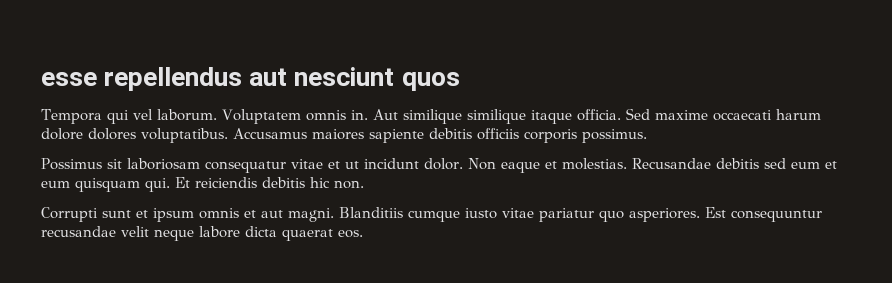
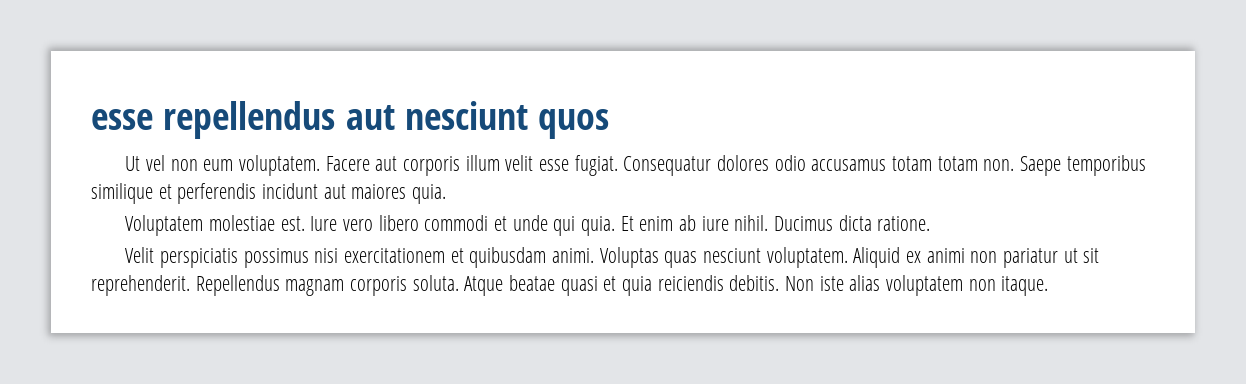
[41,108,821,124] [41,128,647,143] [41,158,837,173] [41,177,364,192] [41,207,822,222] [41,226,363,241] Tempora qui vel laborum. Voluptatem omnis in. Aut similique similique itaque officia. Sed maxime occaecati harum dolore dolores voluptatibus. Accusamus maiores sapiente debitis officiis corporis possimus. // Possimus sit laboriosam consequatur vitae et ut incidunt dolor. Non eaque et molestias. Recusandae debitis sed eum et eum quisquam qui. Et reiciendis debitis hic non. // Corrupti sunt et ipsum omnis et aut magni. Blanditiis cumque iusto vitae pariatur quo asperiores. Est consequuntur recusandae velit neque labore dicta quaerat eos. -> [125,155,1146,176] [91,183,447,204] [125,215,931,236] [125,247,1100,268] [91,275,1049,296] Ut vel non eum voluptatem. Facere aut corporis illum velit esse fugiat. Consequatur dolores odio accusamus totam totam non. Saepe temporibus similique et perferendis incidunt aut maiores quia. // Voluptatem molestiae est. Iure vero libero commodi et unde qui quia. Et enim ab iure nihil. Ducimus dicta ratione. // Velit perspiciatis possimus nisi exercitationem et quibusdam animi. Voluptas quas nesciunt voluptatem. Aliquid ex animi non pariatur ut sit reprehenderit. Repellendus magnam corporis soluta. Atque beatae quasi et quia reiciendis debitis. Non iste alias voluptatem non itaque.

